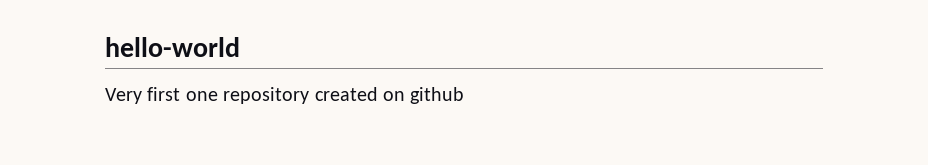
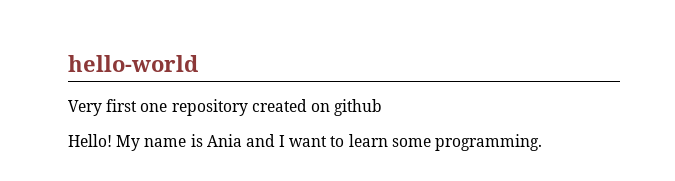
(465, 95) none -> [68,134,543,151] // Hello! My name is Ania and I want to learn some programming.

